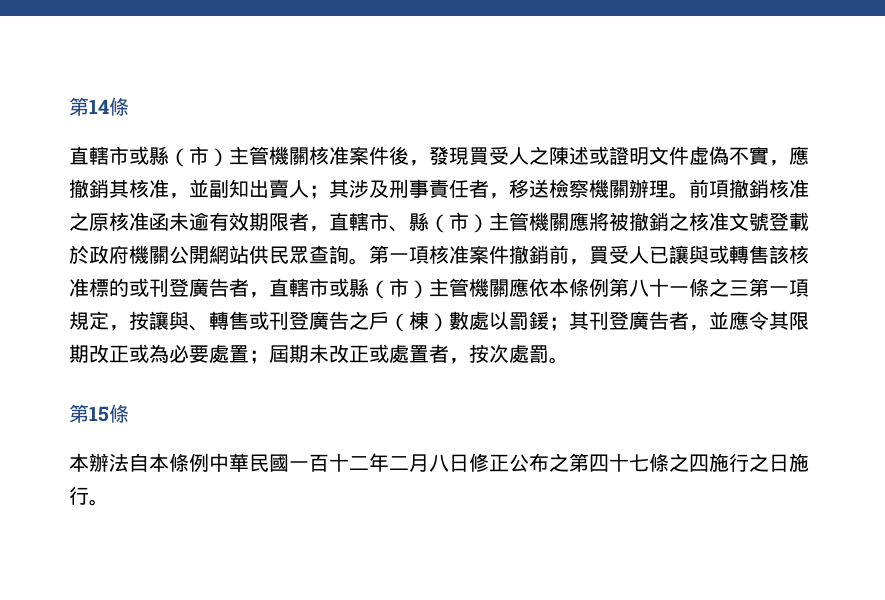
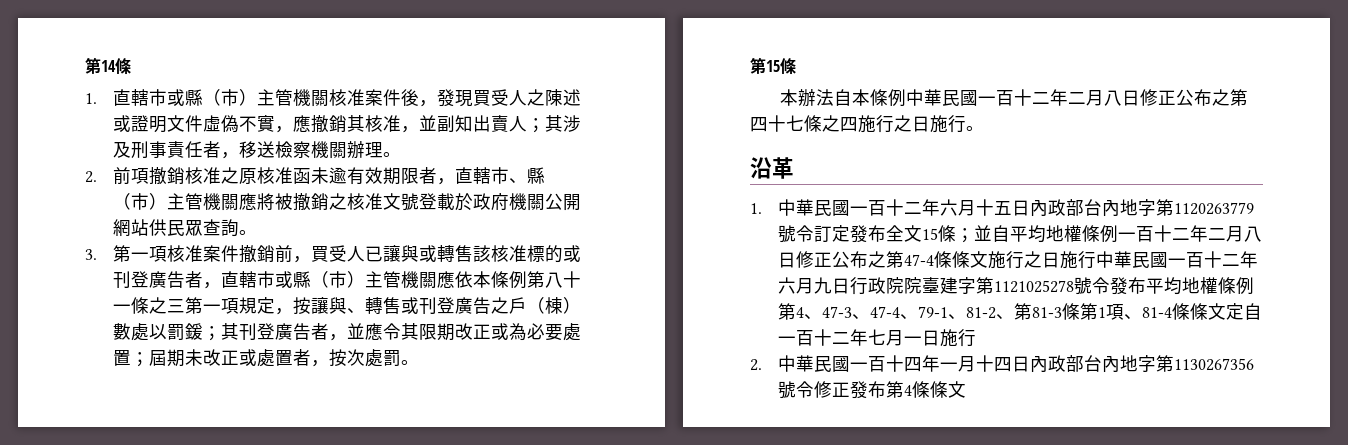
(129, 106) none -> [85,93,97,104] 1.
(689, 195) none -> [85,171,97,183] // 2.
(369, 261) none -> [85,249,97,260] // 3.
(109, 502) none -> [750,157,794,179] [750,199,1254,217] [777,225,1262,243] [777,251,1258,269] [777,277,1254,295] [777,303,1262,320] [777,329,976,347] [750,355,1254,373] [777,381,966,399] // 沿革 // 1.中華民國一百十二年六月十五日內政部台內地字第1120263779號令訂定發布全文15條；並自平均地權條例一百十二年二月八日修正公布之第47-4條條文施行之日施行中華民國一百十二年六月九日行政院院臺建字第1121025278號令發布平均地權條例第4、47-3、47-4、79-1、81-2、第81-3條第1項、81-4條條文定自一百十二年七月一日施行 // 2.中華民國一百十四年一月十四日內政部台內地字第1130267356號令修正發布第4條條文

